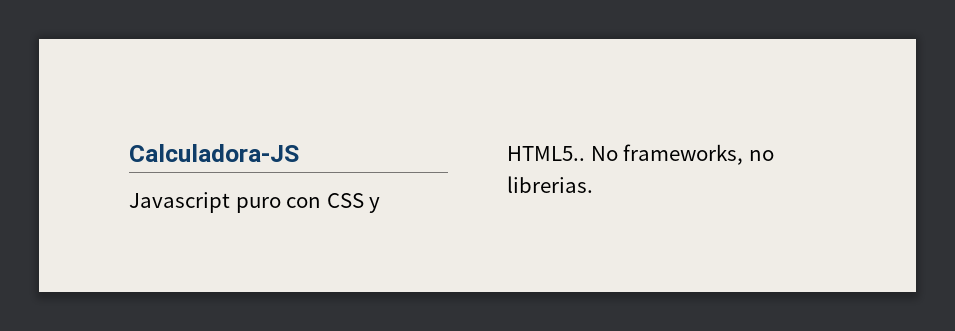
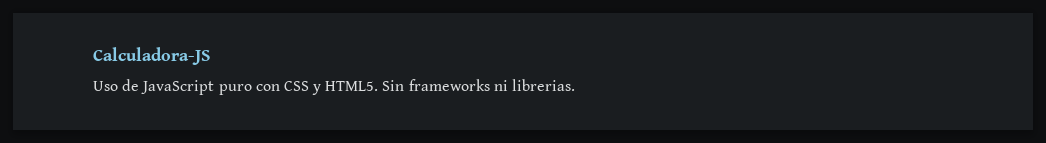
[129,192,230,213] Javascript -> [93,79,215,95] Uso de JavaScript
[507,144,774,165] HTML5.. No frameworks, no -> [325,79,508,91] HTML5. Sin frameworks ni

